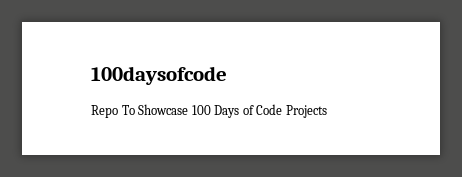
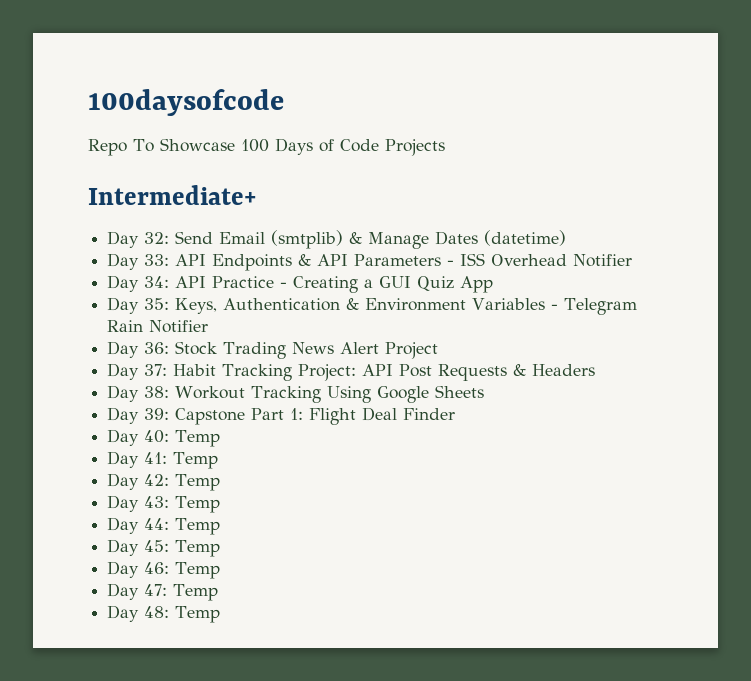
(327, 111) none -> [88,185,256,205] [107,230,567,249] [107,253,633,271] [107,275,494,293] [107,297,638,315] [107,320,209,333] [107,341,439,359] [107,363,596,381] [107,385,485,403] [107,407,456,425] [107,429,221,447] [107,451,219,469] [107,473,221,491] [107,495,221,513] [107,517,221,535] [107,539,221,557] [107,561,221,579] [107,583,219,601] [107,605,221,623] // Intermediate+ // Day 32: Send Email (smtplib) & Manage Dates (datetime) // Day 33: API Endpoints & API Parameters - ISS Overhead Notifier // Day 34: API Practice - Creating a GUI Quiz App // Day 35: Keys, Authentication & Environment Variables - Telegram Rain Notifier // Day 36: Stock Trading News Alert Project // Day 37: Habit Tracking Project: API Post Requests & Headers // Day 38: Workout Tracking Using Google Sheets // Day 39: Capstone Part 1: Flight Deal Finder // Day 40: Temp // Day 41: Temp // Day 42: Temp // Day 43: Temp // Day 44: Temp // Day 45: Temp // Day 46: Temp // Day 47: Temp // Day 48: Temp

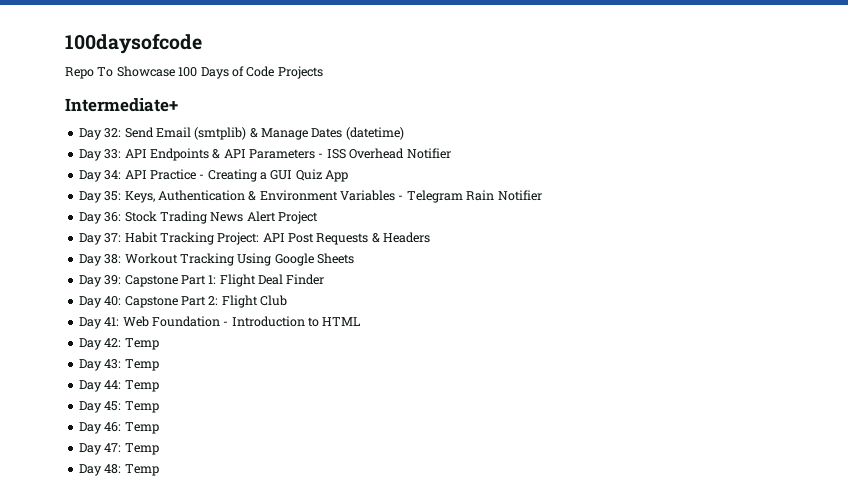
[175,430,221,447] [107,451,219,469] Temp // Day 41: Temp -> [124,295,287,308] [78,316,361,329] Capstone Part 2: Flight Club // Day 41: Web Foundation - Introduction to HTML

